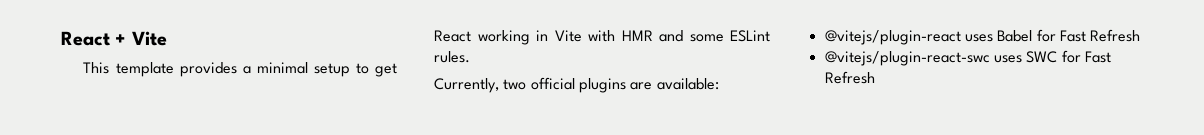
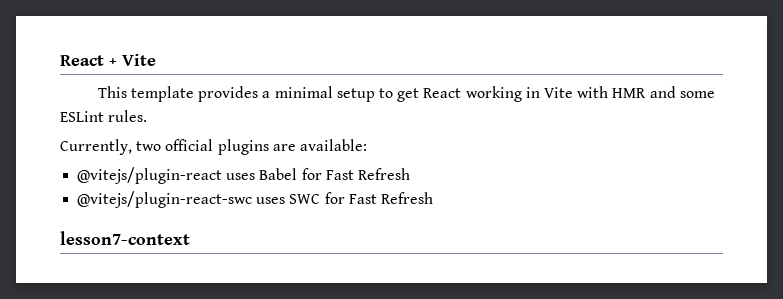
(875, 77) none -> [60,231,190,245] // lesson7-context

